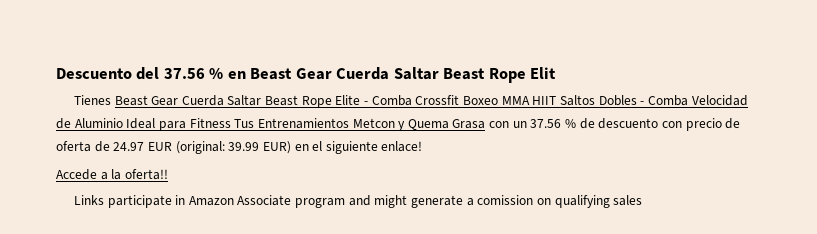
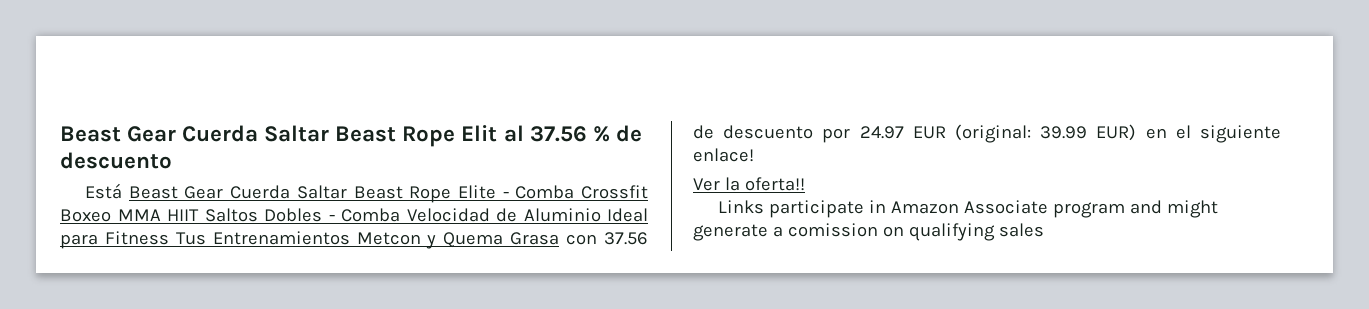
[56,67,246,80] Descuento del 37.56 % en -> (60, 134) none
[73,95,111,105] // Tienes -> [503,125,642,142] [60,152,172,169] [85,183,123,199] al 37.56 % de descuento // Está
[512,118,741,131] [56,141,110,152] un 37.56 % de descuento con precio de oferta de -> [603,232,648,245] [693,125,851,143] 37.56 de descuento por
[56,169,108,180] Accede a -> [693,178,720,191] Ver

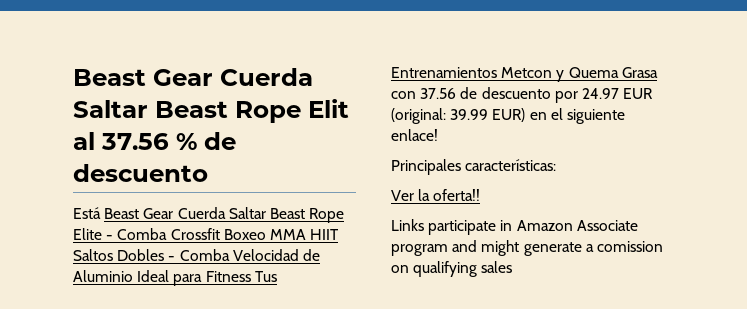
(754, 155) none -> [391,159,557,175] // Principales características:

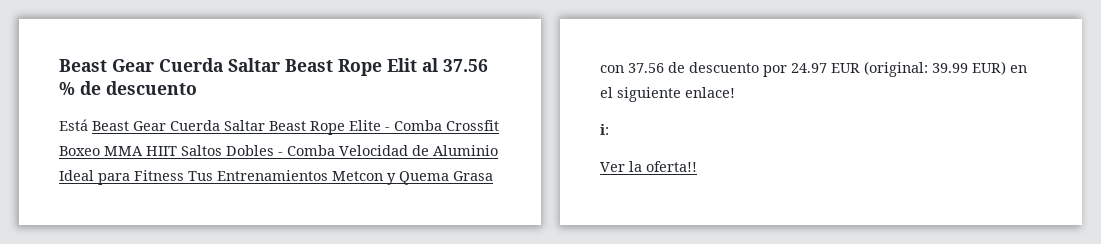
[391,159,557,175] Principales características: -> [600,123,609,135] ℹ:
[391,219,638,235] [391,240,663,256] [391,261,513,277] // Links participate in Amazon Associate program and might generate a comission on qualifying sales -> (697, 166) none

